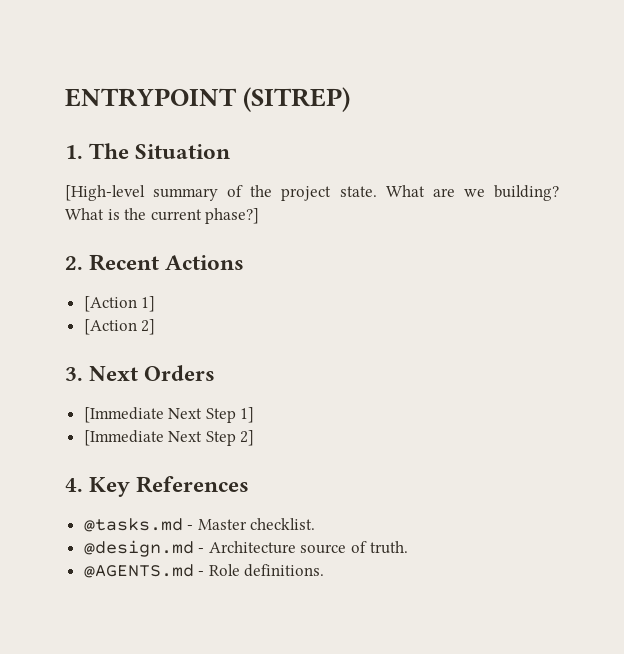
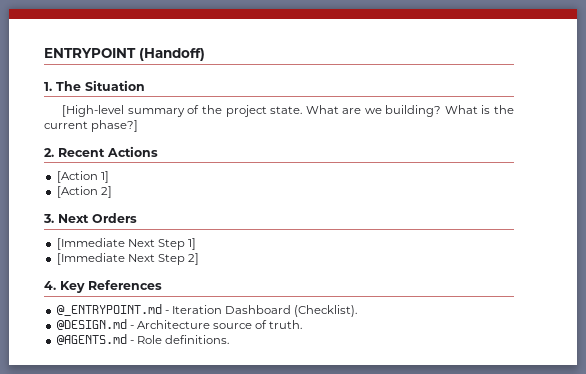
[243,87,351,112] (SITREP) -> [139,48,205,61] (Handoff)
[83,518,316,532] [83,540,194,557] @tasks.md - Master checklist. // @design.md -> [56,304,358,317] [56,319,127,330] @_ENTRYPOINT.md - Iteration Dashboard (Checklist). // @DESIGN.md

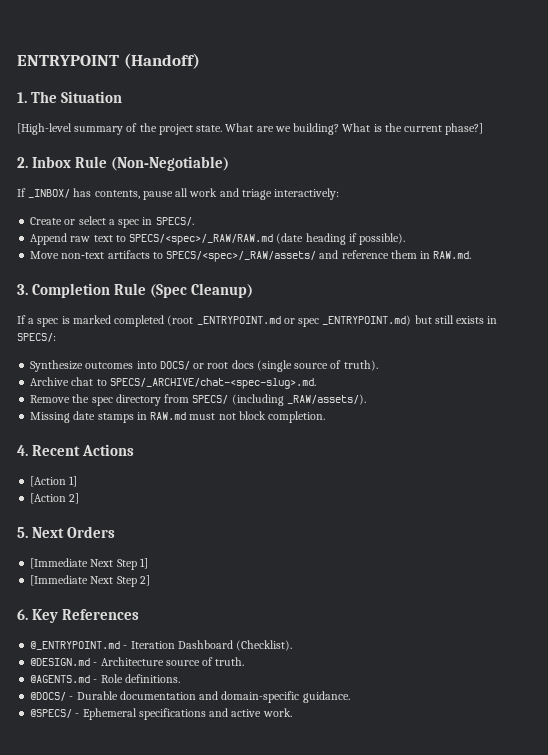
(54, 152) none -> [32,156,230,171] [17,188,340,200] [30,216,194,228] [30,233,406,245] [30,250,472,262] [17,283,254,298] [17,315,498,327] [17,333,56,342] [30,360,378,372] [30,377,316,389] [30,394,366,406] [30,411,326,423] [17,445,28,456] Inbox Rule (Non‑Negotiable) // If _INBOX/ has contents, pause all work and triage interactively: // Create or select a spec in SPECS/. // Append raw text to SPECS/<spec>/_RAW/RAW.md (date heading if possible). // Move non‑text artifacts to SPECS/<spec>/_RAW/assets/ and reference them in RAW.md. // 3. Completion Rule (Spec Cleanup) // If a spec is marked completed (root _ENTRYPOINT.md or spec _ENTRYPOINT.md) but still exists in SPECS/: // Synthesize outcomes into DOCS/ or root docs (single source of truth). // Archive chat to SPECS/_ARCHIVE/chat-<spec-slug>.md. // Remove the spec directory from SPECS/ (including _RAW/assets/). // Missing date stamps in RAW.md must not block completion. // 4.
[43,214,54,223] 3. -> [17,527,28,538] 5.
[44,281,56,290] 4. -> [17,609,28,620] 6.
(229, 339) none -> [30,691,350,703] [30,708,292,720] // @DOCS/ - Durable documentation and domain-specific guidance. // @SPECS/ - Ephemeral specifications and active work.

